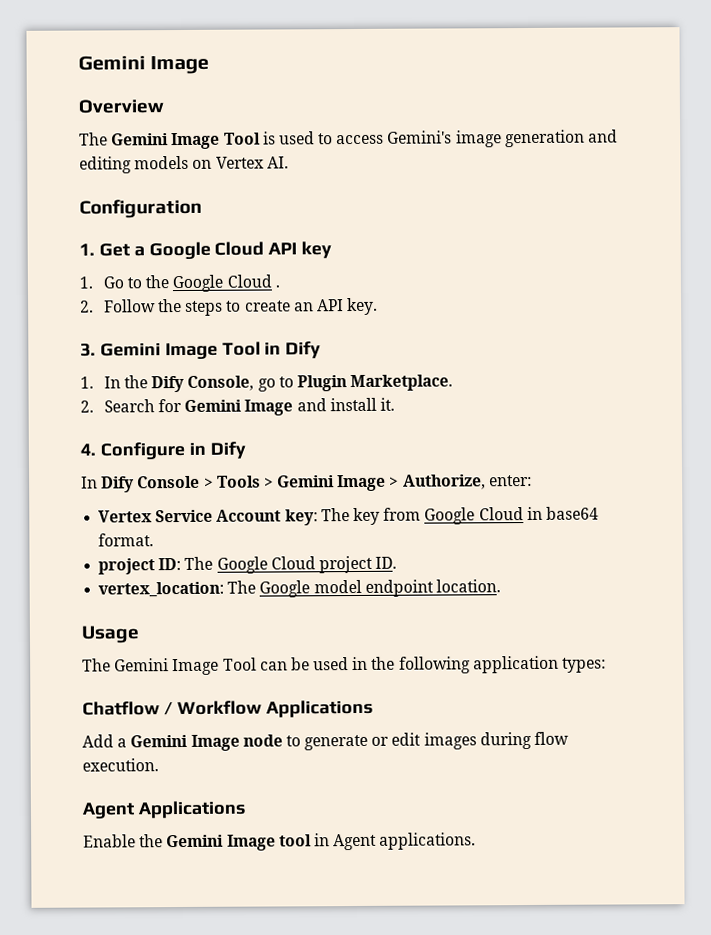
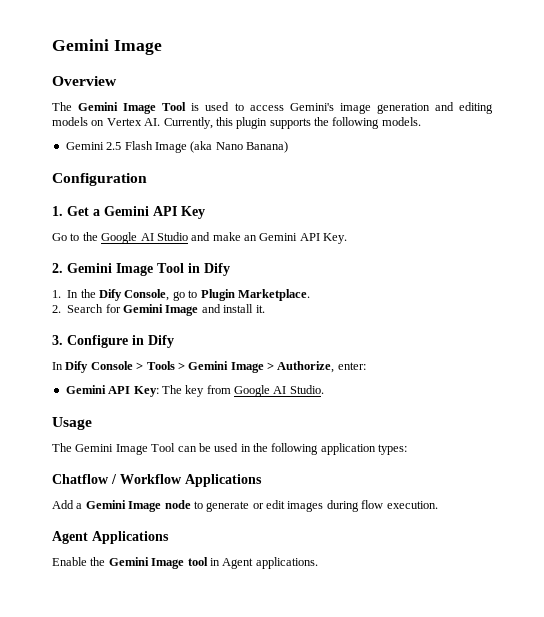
[79,198,202,219] [79,241,333,260] [79,274,280,293] [80,297,379,316] [80,343,96,357] // Configuration // 1. Get a Google Cloud API key // 1. Go to the Google Cloud . // 2. Follow the steps to create an API key. // 3. -> [163,117,421,129] [65,141,288,153] [52,173,147,186] [52,206,205,219] [52,232,348,244] [52,263,63,273] Currently, this plugin supports the following models. // Gemini 2.5 Flash Image (aka Nano Banana) // Configuration // 1. Get a Gemini API Key // Go to the Google AI Studio and make an Gemini API Key. // 2.
[80,443,96,456] 4. -> [52,335,63,345] 3.
[98,506,599,526] [98,533,155,547] [98,555,398,575] [98,579,501,598] Vertex Service Account key: The key from Google Cloud in base64 format. // project ID: The Google Cloud project ID. // vertex_location: The Google model endpoint location. -> [65,385,324,397] Gemini API Key: The key from Google AI Studio.

